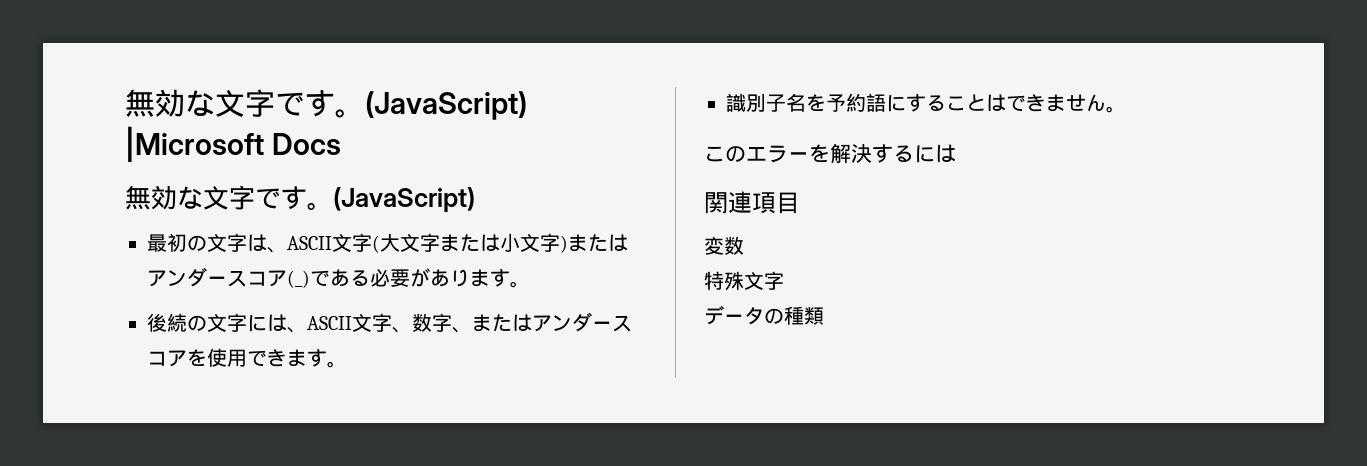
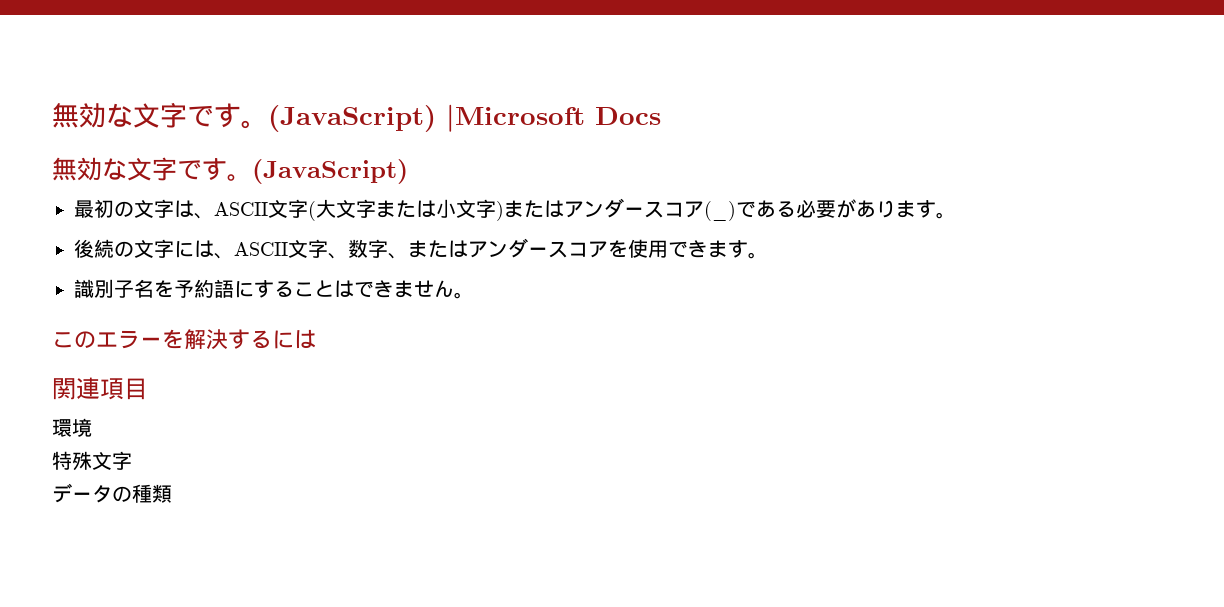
[704,236,744,255] 変数 -> [52,418,92,437] 環境

